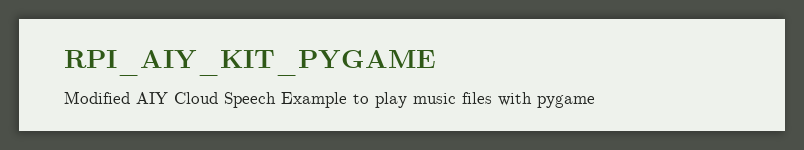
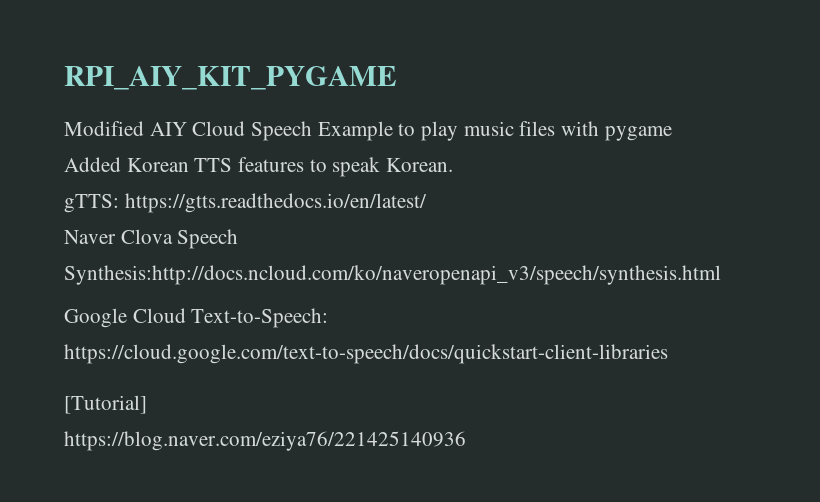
(595, 101) none -> [64,157,454,177] [64,193,427,213] [64,229,239,249] [64,265,721,285] [64,308,329,328] [64,344,668,364] [64,395,147,414] [64,431,466,451] // Added Korean TTS features to speak Korean. // gTTS: https://gtts.readthedocs.io/en/latest/ // Naver Clova Speech Synthesis:http://docs.ncloud.com/ko/naveropenapi_v3/speech/synthesis.html // Google Cloud Text-to-Speech: https://cloud.google.com/text-to-speech/docs/quickstart-client-libraries // [Tutorial] // https://blog.naver.com/eziya76/221425140936

